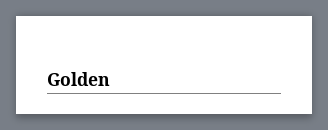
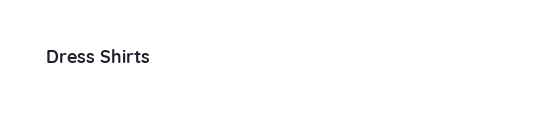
[47,72,110,86] Golden -> [46,49,150,63] Dress Shirts

